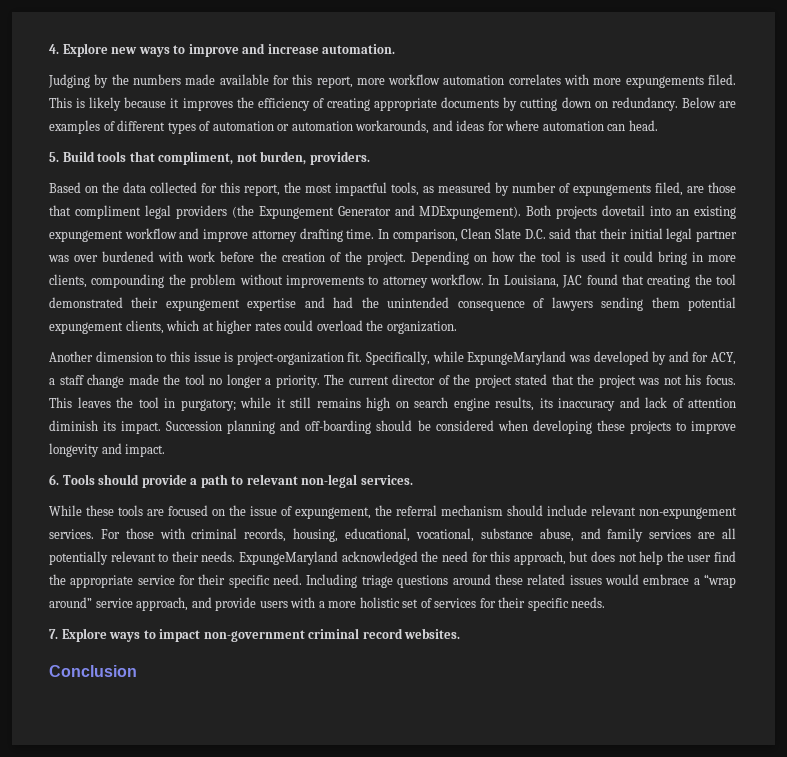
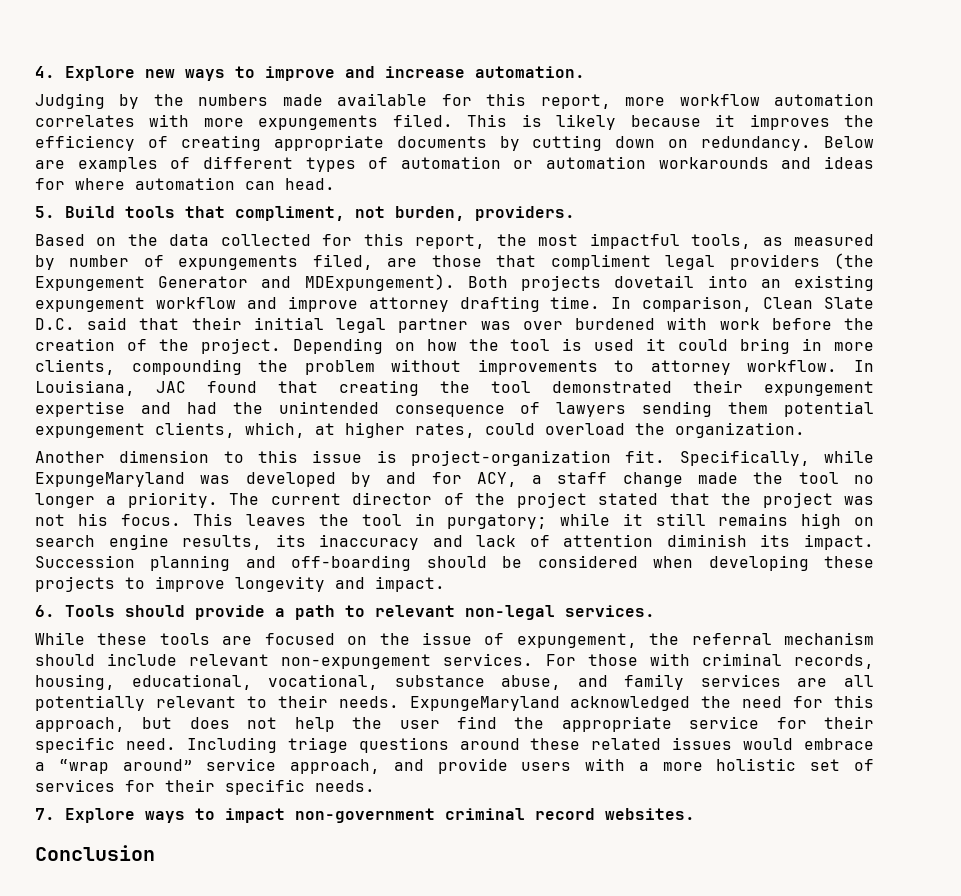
[355,120,430,134] workarounds, -> [658,157,769,169] workarounds
[166,320,200,331] which -> [245,422,305,438] which,
[254,322,281,331] rates -> [415,423,475,438] rates,

